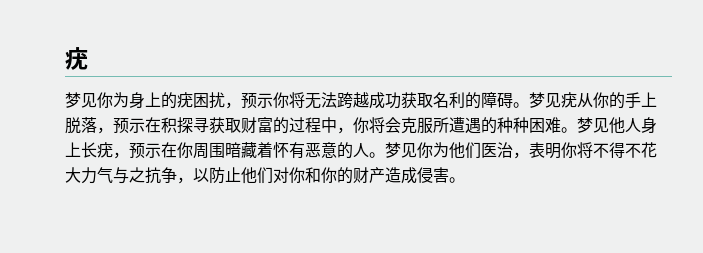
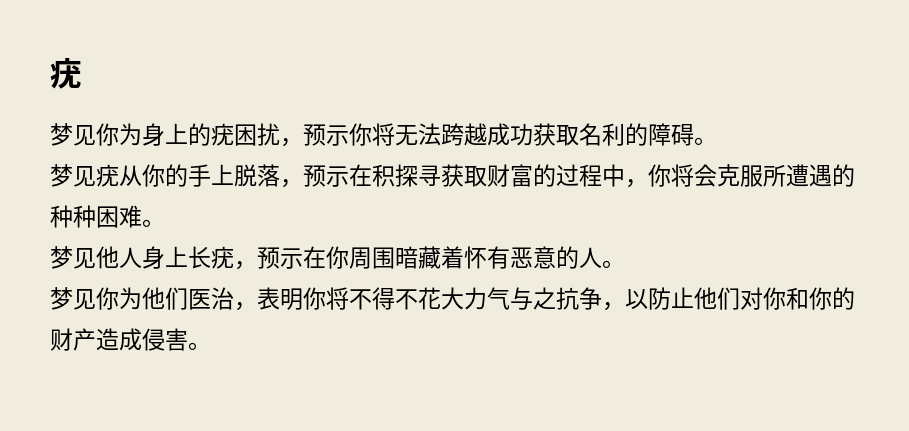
(529, 105) none -> (717, 141) //
(577, 130) none -> (165, 223) //
(385, 155) none -> (625, 264) //

